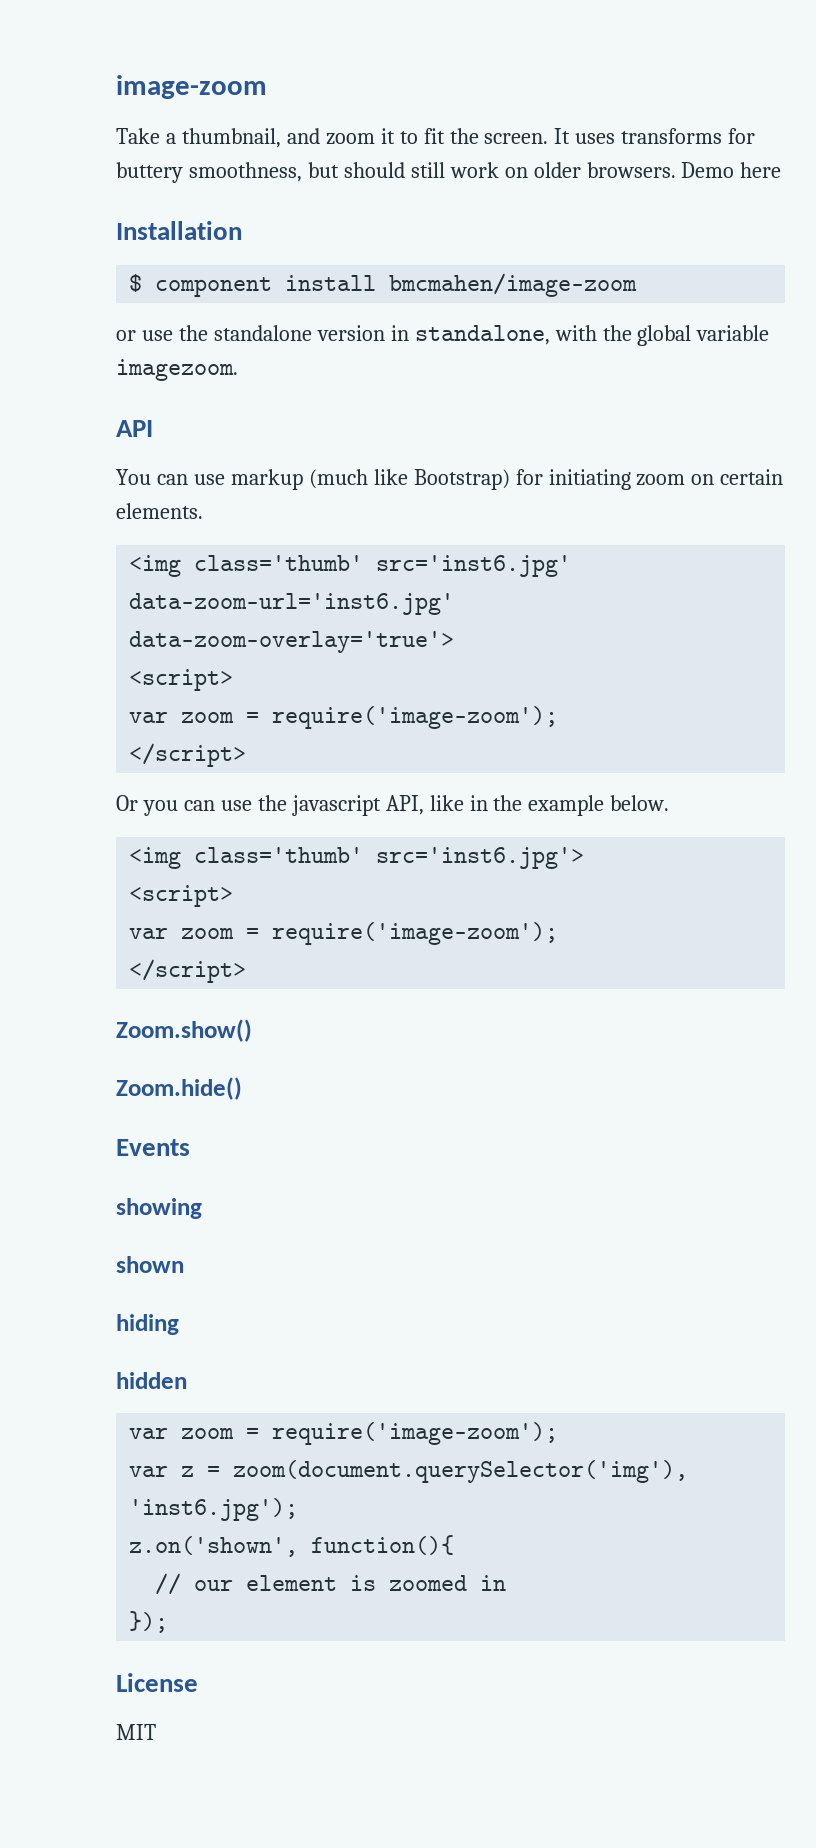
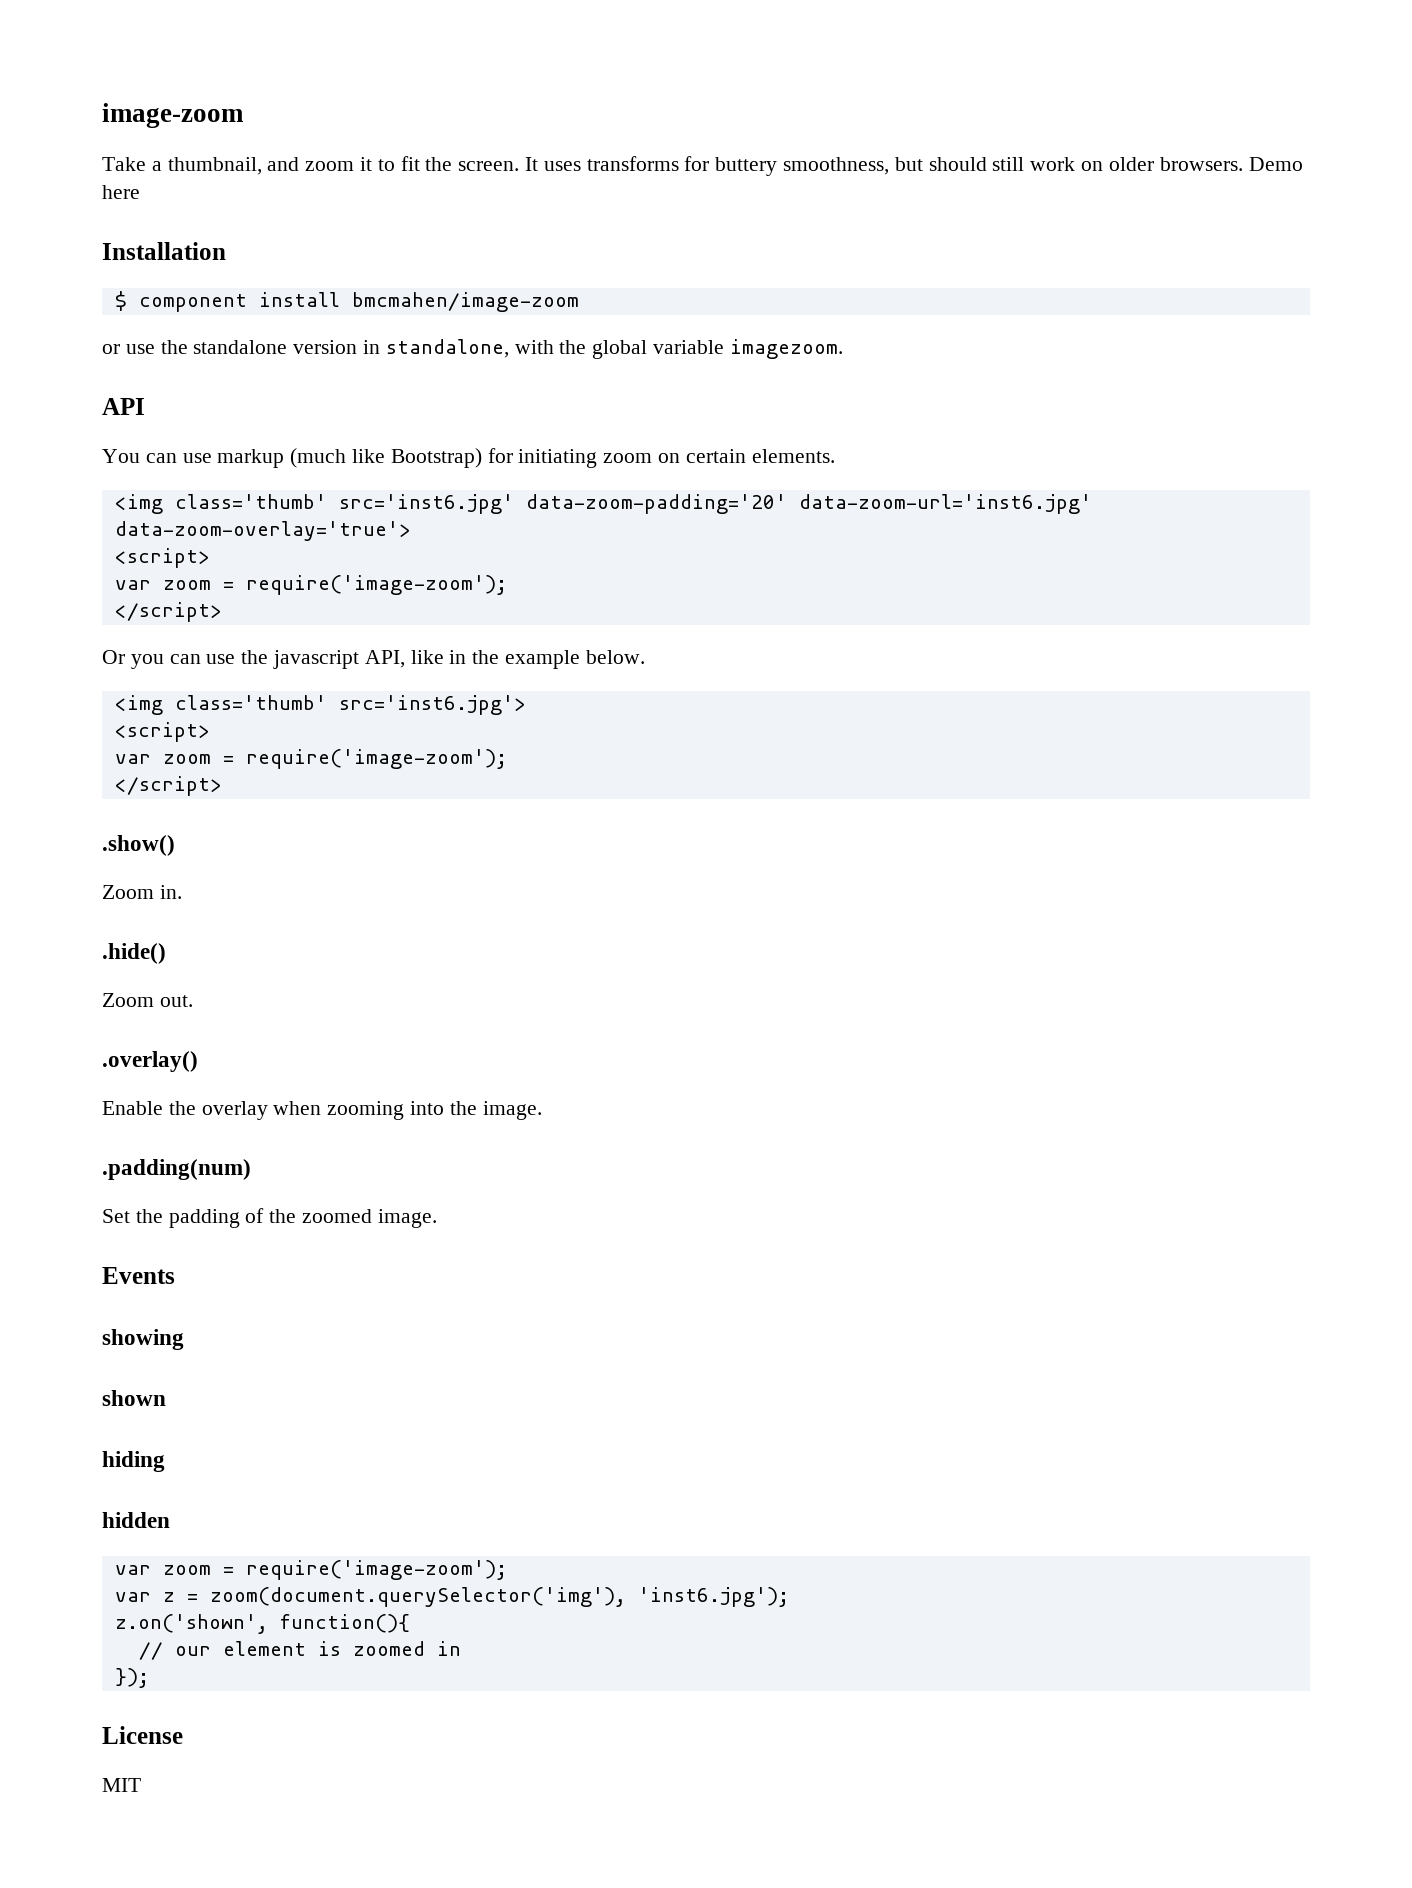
(572, 566) none -> [525,494,787,514] data-zoom-padding='20'
[116,1019,252,1042] [116,1077,242,1100] Zoom.show() // Zoom.hide() -> [102,835,175,856] [102,885,182,899] [102,943,166,964] [102,993,193,1007] [102,1051,198,1072] [102,1101,542,1120] [102,1159,251,1180] [102,1208,437,1228] .show() // Zoom in. // .hide() // Zoom out. // .overlay() // Enable the overlay when zooming into the image. // .padding(num) // Set the padding of the zoomed image.

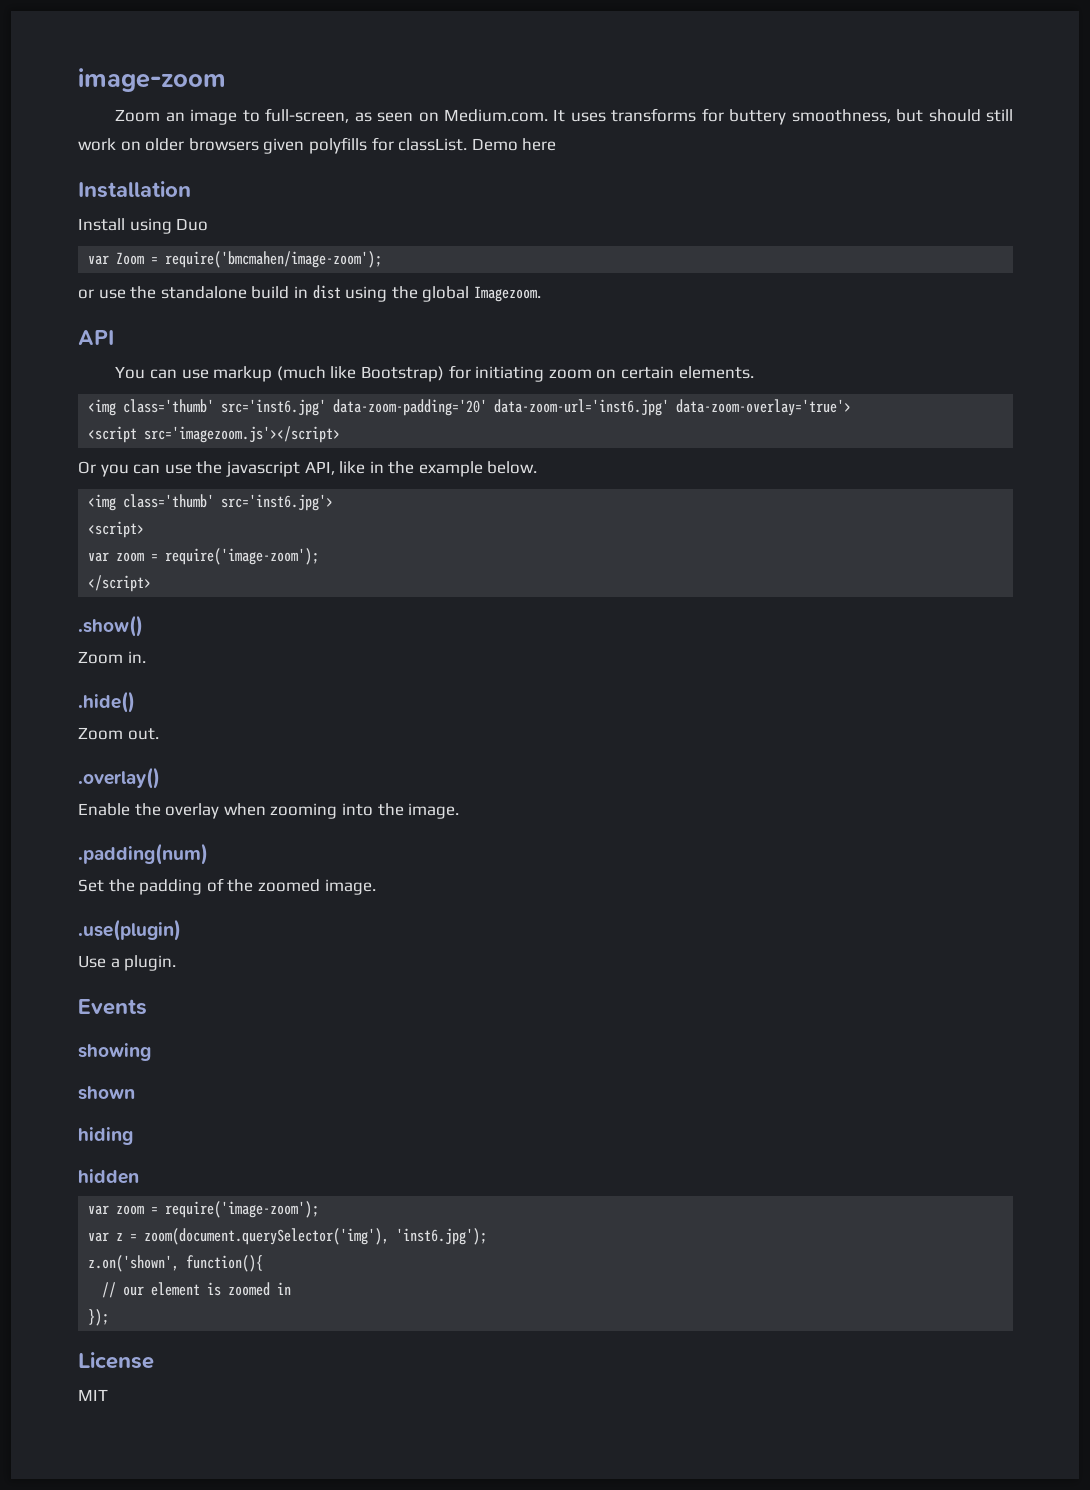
[102,156,520,175] Take a thumbnail, and zoom it to fit the screen. -> [115,108,549,125] Zoom an image to full-screen, as seen on Medium.com.
[1159,157,1303,171] [102,185,140,199] [102,242,226,260] [114,291,579,312] [102,339,843,359] browsers. Demo here // Installation // $ component install bmcmahen/image-zoom // or use the standalone version in standalone, with the global variable imagezoom. -> [188,137,557,154] [78,181,191,198] [78,218,209,234] [88,251,383,268] [78,285,541,302] browsers given polyfills for classList. Demo here // Installation // Install using Duo // var Zoom = require('bmcmahen/image-zoom'); // or use the standalone build in dist using the global Imagezoom.
[114,548,210,568] [114,575,507,595] [114,602,222,622] <script> // var zoom = require('image-zoom'); // </script> -> [88,426,341,443] <script src='imagezoom.js'></script>
(437, 1218) none -> [78,919,181,941] [78,955,177,971] // .use(plugin) // Use a plugin.

